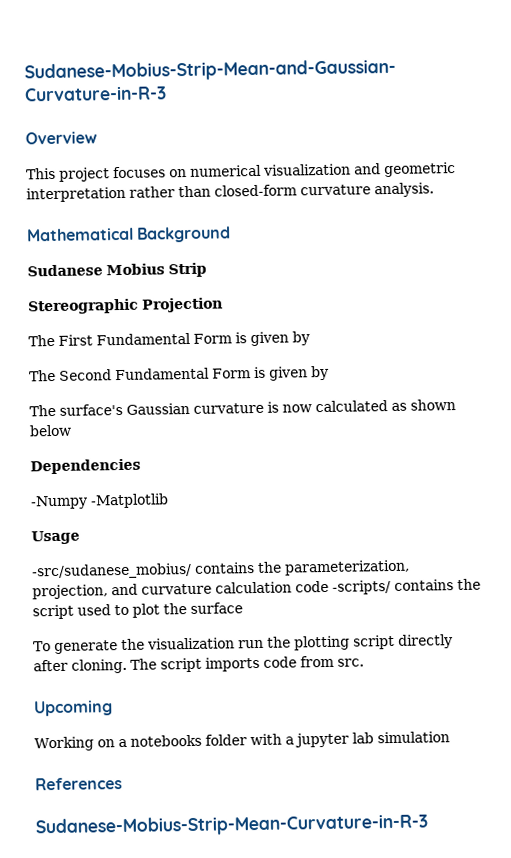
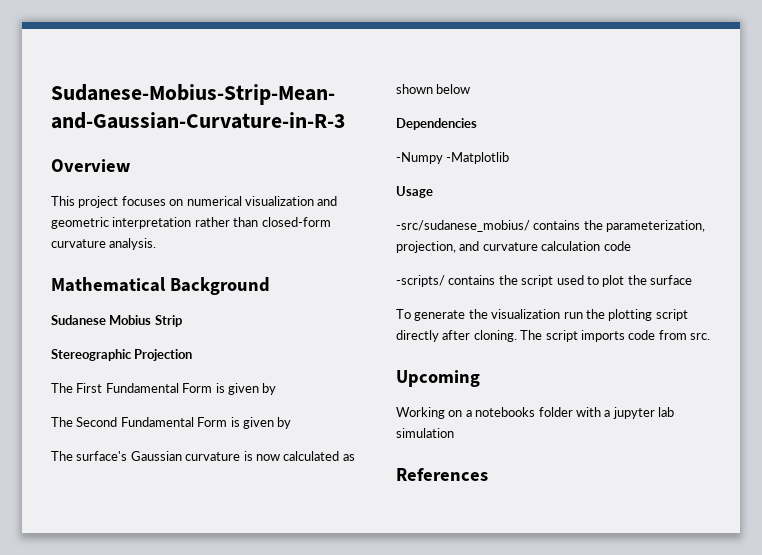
(329, 586) none -> (631, 246) //
[35,813,428,838] // Sudanese-Mobius-Strip-Mean-Curvature-in-R-3 -> (488, 474) none

